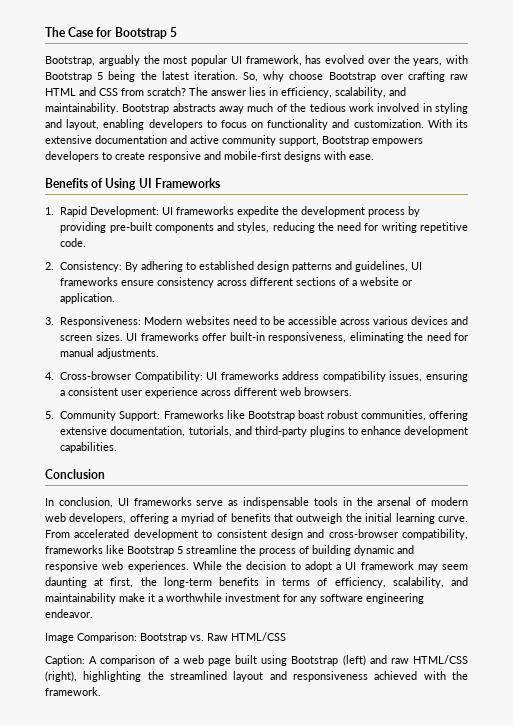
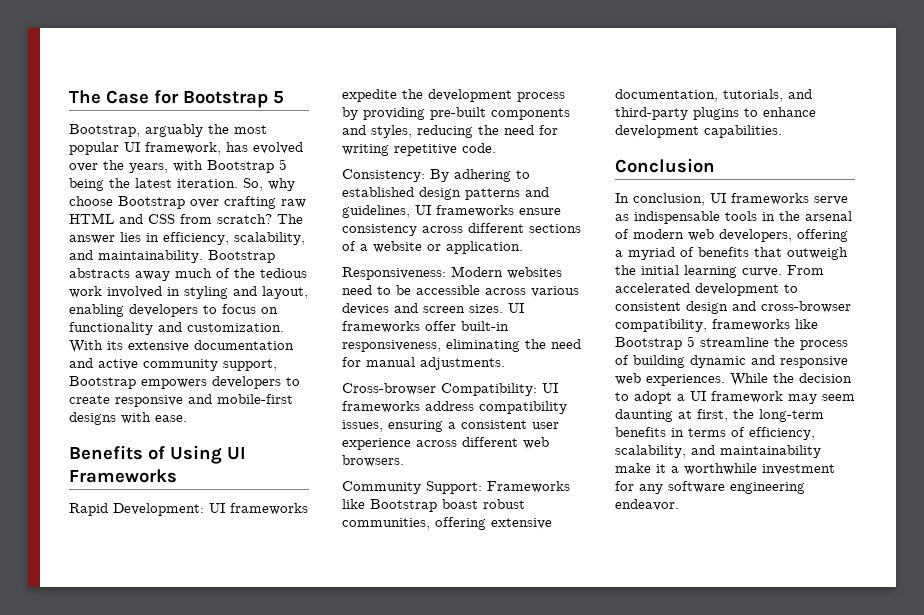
[45,207,54,215] 1. -> (177, 476) none
[45,262,54,270] 2. -> (496, 148) none
[45,317,54,325] 3. -> (523, 247) none
[45,372,54,380] 4. -> (505, 363) none
[45,411,54,419] 5. -> (404, 461) none
[45,632,286,643] [45,655,468,666] [45,671,468,682] [45,687,101,696] // Image Comparison: Bootstrap vs. Raw HTML/CSS // Caption: A comparison of a web page built using Bootstrap (left) and raw HTML/CSS (right), highlighting the streamlined layout and responsiveness achieved with the framework. -> (679, 505) none

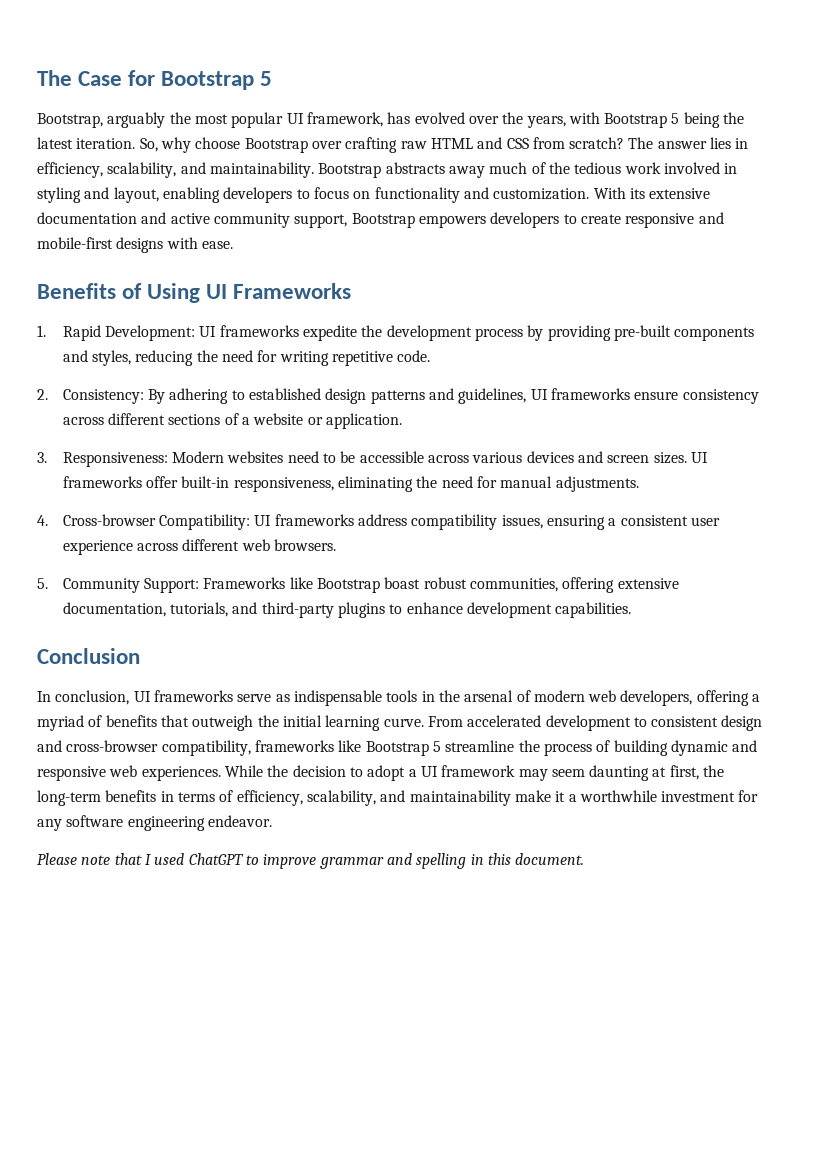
(177, 476) none -> [37,325,46,337] 1.
(496, 148) none -> [37,389,48,400] 2.
(523, 247) none -> [37,452,47,463] 3.
(505, 363) none -> [37,515,48,526] 4.
(404, 461) none -> [37,578,48,589] 5.
(679, 505) none -> [37,853,585,869] // Please note that I used ChatGPT to improve grammar and spelling in this document.

